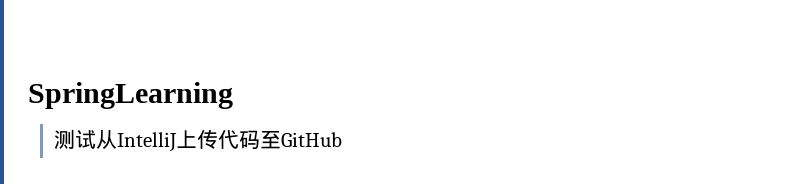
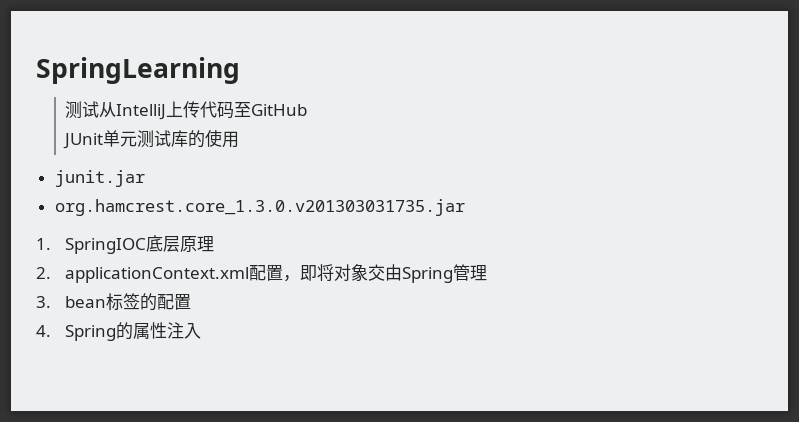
(343, 139) none -> [63,129,240,149] [54,170,145,187] [54,199,465,216] [36,235,215,254] [36,264,488,283] [36,293,192,311] [36,322,202,341] // JUnit单元测试库的使用 // junit.jar // org.hamcrest.core_1.3.0.v201303031735.jar // 1. SpringIOC底层原理 // 2. applicationContext.xml配置，即将对象交由Spring管理 // 3. bean标签的配置 // 4. Spring的属性注入

